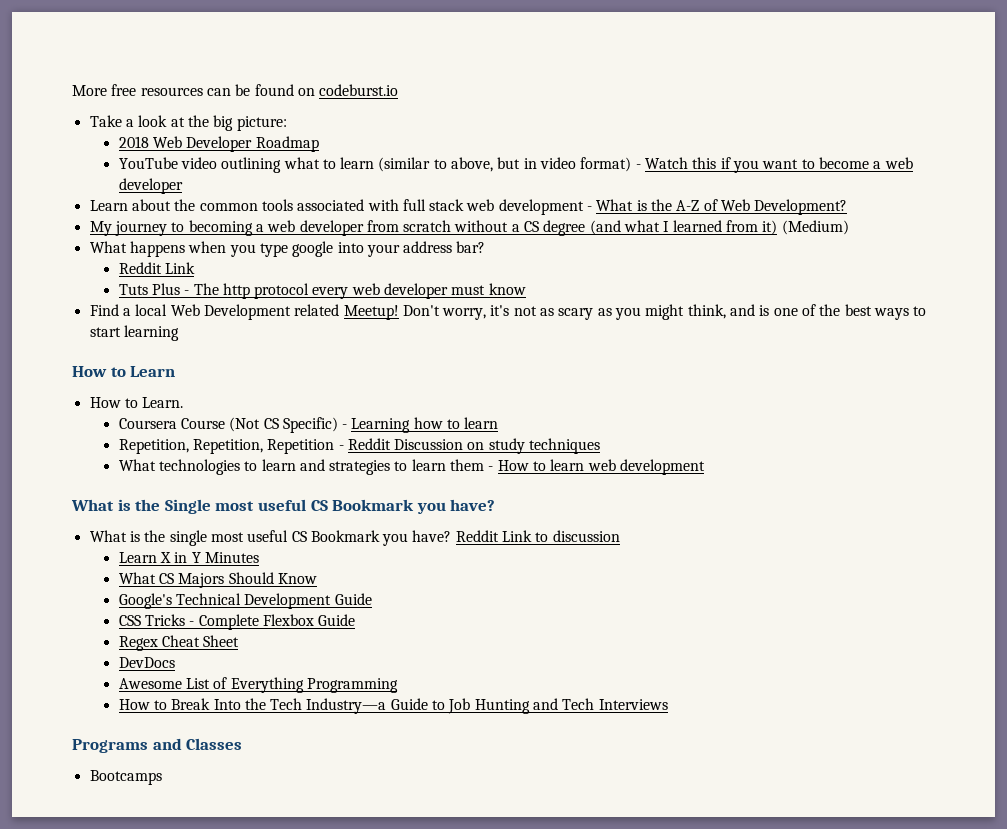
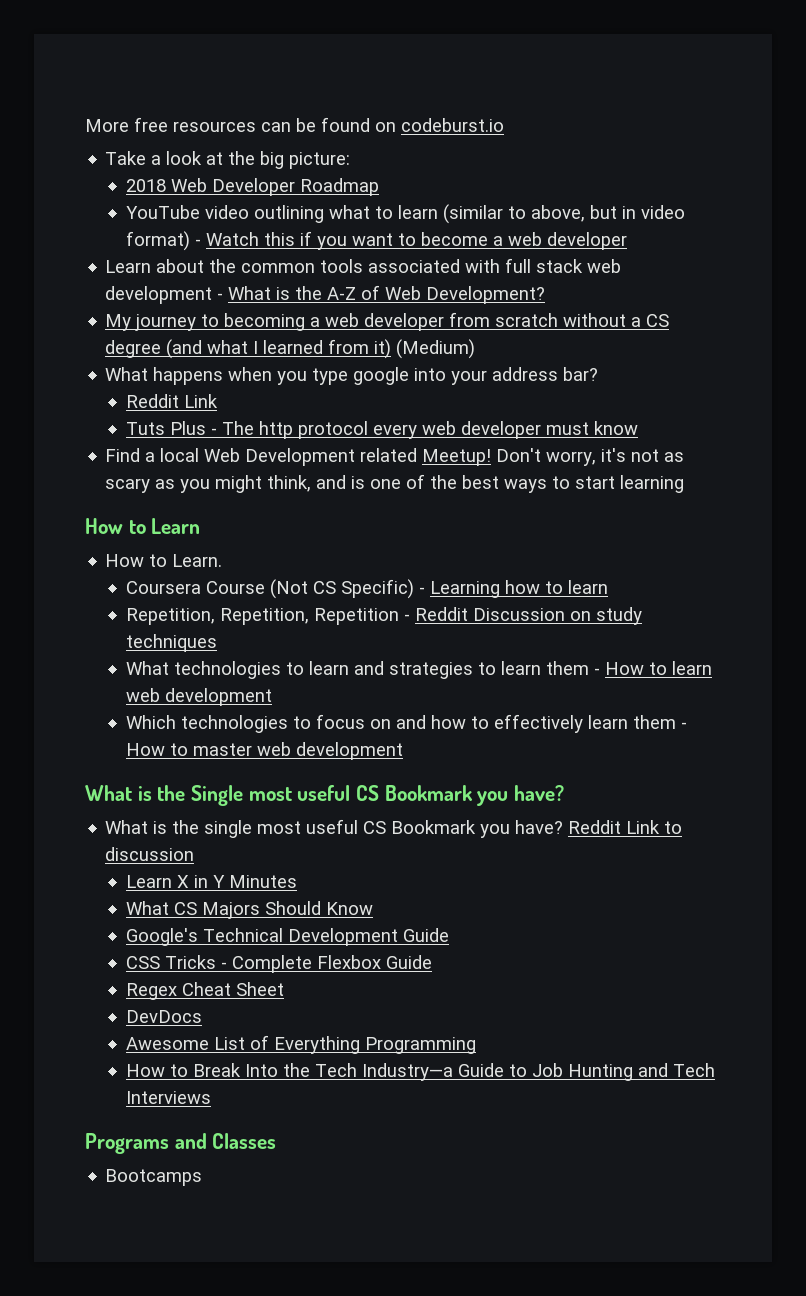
(706, 467) none -> [126,714,688,733] [126,742,404,760] // Which technologies to focus on and how to effectively learn them - How to master web development

